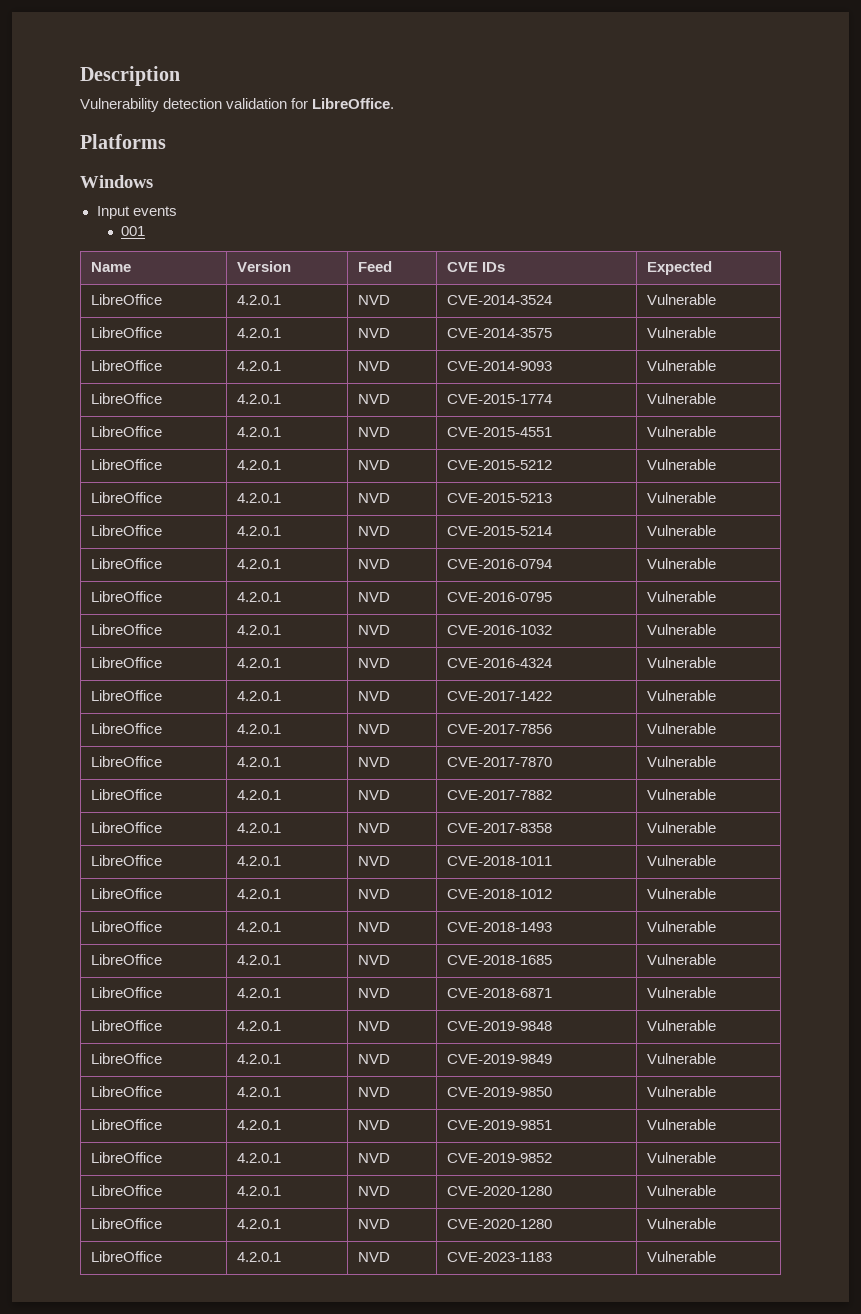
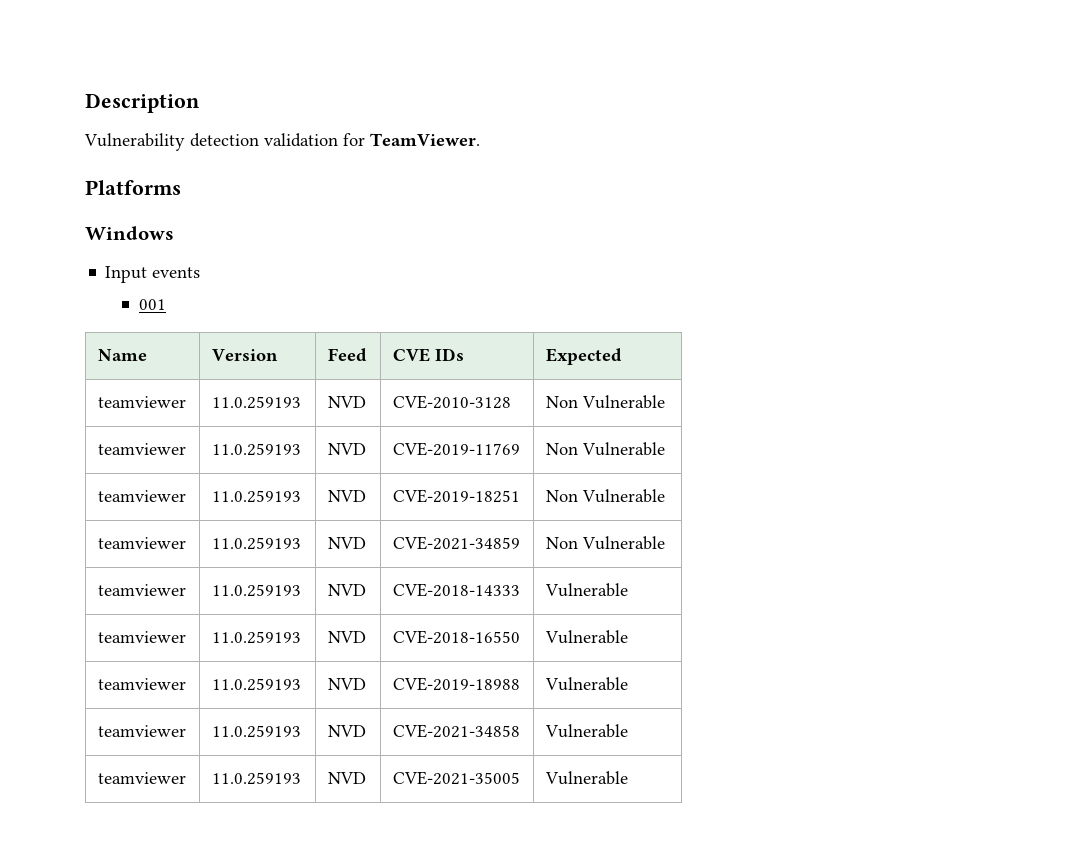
[312,98,395,109] LibreOffice. -> [370,133,480,146] TeamViewer.
[91,294,163,305] [237,295,282,305] [358,295,391,305] [447,295,553,305] [647,294,717,305] [91,327,163,338] [237,328,282,338] [358,328,391,338] [447,328,553,338] [647,327,717,338] [91,360,163,371] [237,361,282,371] [358,361,391,371] [447,361,553,371] [647,360,717,371] [91,393,163,404] [237,394,282,404] [358,394,391,404] [447,394,553,404] [647,393,717,404] [91,426,163,437] [237,427,282,437] [358,427,391,437] [447,427,553,437] [647,426,717,437] [91,459,163,470] [237,460,282,470] [358,460,391,470] [447,460,553,470] [647,459,717,470] [91,492,163,503] [237,493,282,503] [358,493,391,503] [447,493,553,503] [647,492,717,503] [91,525,163,536] [237,526,282,536] [358,526,391,536] [447,526,553,536] [647,525,717,536] [91,558,163,569] [237,559,282,569] [358,559,391,569] [447,559,553,569] [647,558,717,569] [91,591,163,602] [237,592,282,602] [358,592,391,602] [447,592,553,602] [647,591,717,602] [91,624,163,635] [237,625,282,635] [358,625,391,635] [447,625,553,635] [647,624,717,635] [91,657,163,668] [237,658,282,668] [358,658,391,668] [447,658,553,668] [647,657,717,668] [91,690,163,701] [237,691,282,701] [358,691,391,701] [447,691,553,701] [647,690,717,701] [91,723,163,734] [237,724,282,734] [358,724,391,734] [447,724,553,734] [647,723,717,734] [91,756,163,767] [237,757,282,767] [358,757,391,767] [447,757,553,767] [647,756,717,767] [91,789,163,800] [237,790,282,800] [358,790,391,800] [447,790,553,800] [647,789,717,800] [91,822,163,833] [237,823,282,833] [358,823,391,833] [447,823,553,833] [647,822,717,833] [91,855,163,866] [237,856,282,866] [358,856,391,866] [447,856,553,866] [647,855,717,866] [91,888,163,899] [237,889,282,899] [358,889,391,899] [447,889,553,899] [647,888,717,899] [91,921,163,932] [237,922,282,932] [358,922,391,932] [447,922,553,932] [647,921,717,932] [91,954,163,965] [237,955,282,965] [358,955,391,965] [447,955,553,965] [647,954,717,965] [91,987,163,998] [237,988,282,998] [358,988,391,998] [447,988,553,998] [647,987,717,998] [91,1020,163,1031] [237,1021,282,1031] [358,1021,391,1031] [447,1021,553,1031] [647,1020,717,1031] [91,1053,163,1064] [237,1054,282,1064] [358,1054,391,1064] [447,1054,553,1064] [647,1053,717,1064] [91,1086,163,1097] [237,1087,282,1097] [358,1087,391,1097] [447,1087,553,1097] [647,1086,717,1097] [91,1119,163,1130] [237,1120,282,1130] [358,1120,391,1130] [447,1120,553,1130] [647,1119,717,1130] [91,1152,163,1163] [237,1153,282,1163] [358,1153,391,1163] [447,1153,553,1163] [647,1152,717,1163] [91,1185,163,1196] [237,1186,282,1196] [358,1186,391,1196] [447,1186,553,1196] [647,1185,717,1196] [91,1218,163,1229] [237,1219,282,1229] [358,1219,391,1229] [447,1219,553,1229] [647,1218,717,1229] [91,1251,163,1262] [237,1252,282,1262] [358,1252,391,1262] [447,1252,553,1262] [647,1251,717,1262] LibreOffice | 4.2.0.1 | NVD | CVE-2014-3524 | Vulnerable // LibreOffice | 4.2.0.1 | NVD | CVE-2014-3575 | Vulnerable // LibreOffice | 4.2.0.1 | NVD | CVE-2014-9093 | Vulnerable // LibreOffice | 4.2.0.1 | NVD | CVE-2015-1774 | Vulnerable // LibreOffice | 4.2.0.1 | NVD | CVE-2015-4551 | Vulnerable // LibreOffice | 4.2.0.1 | NVD | CVE-2015-5212 | Vulnerable // LibreOffice | 4.2.0.1 | NVD | CVE-2015-5213 | Vulnerable // LibreOffice | 4.2.0.1 | NVD | CVE-2015-5214 | Vulnerable // LibreOffice | 4.2.0.1 | NVD | CVE-2016-0794 | Vulnerable // LibreOffice | 4.2.0.1 | NVD | CVE-2016-0795 | Vulnerable // LibreOffice | 4.2.0.1 | NVD | CVE-2016-1032 | Vulnerable // LibreOffice | 4.2.0.1 | NVD | CVE-2016-4324 | Vulnerable // LibreOffice | 4.2.0.1 | NVD | CVE-2017-1422 | Vulnerable // LibreOffice | 4.2.0.1 | NVD | CVE-2017-7856 | Vulnerable // LibreOffice | 4.2.0.1 | NVD | CVE-2017-7870 | Vulnerable // LibreOffice | 4.2.0.1 | NVD | CVE-2017-7882 | Vulnerable // LibreOffice | 4.2.0.1 | NVD | CVE-2017-8358 | Vulnerable // LibreOffice | 4.2.0.1 | NVD | CVE-2018-1011 | Vulnerable // LibreOffice | 4.2.0.1 | NVD | CVE-2018-1012 | Vulnerable // LibreOffice | 4.2.0.1 | NVD | CVE-2018-1493 | Vulnerable // LibreOffice | 4.2.0.1 | NVD | CVE-2018-1685 | Vulnerable // LibreOffice | 4.2.0.1 | NVD | CVE-2018-6871 | Vulnerable // LibreOffice | 4.2.0.1 | NVD | CVE-2019-9848 | Vulnerable // LibreOffice | 4.2.0.1 | NVD | CVE-2019-9849 | Vulnerable // LibreOffice | 4.2.0.1 | NVD | CVE-2019-9850 | Vulnerable // LibreOffice | 4.2.0.1 | NVD | CVE-2019-9851 | Vulnerable // LibreOffice | 4.2.0.1 | NVD | CVE-2019-9852 | Vulnerable // LibreOffice | 4.2.0.1 | NVD | CVE-2020-1280 | Vulnerable // LibreOffice | 4.2.0.1 | NVD | CVE-2020-1280 | Vulnerable // LibreOffice | 4.2.0.1 | NVD | CVE-2023-1183 | Vulnerable -> [97,396,186,408] [211,396,301,409] [327,396,366,408] [392,395,511,409] [545,395,665,409] [97,443,186,455] [211,443,301,456] [327,443,366,455] [392,442,520,456] [545,442,665,456] [97,490,186,502] [211,490,301,503] [327,490,366,502] [392,489,520,503] [545,489,665,503] [97,537,186,549] [211,537,301,550] [327,537,366,549] [392,536,520,550] [545,536,665,550] [97,584,186,596] [211,584,301,597] [327,584,366,596] [392,583,520,597] [544,583,628,597] [97,631,186,643] [211,631,301,644] [327,631,366,643] [392,630,520,644] [544,630,628,644] [97,678,186,690] [211,678,301,691] [327,678,366,690] [392,677,520,691] [544,677,628,691] [97,725,186,737] [211,725,301,738] [327,725,366,737] [392,724,520,738] [544,724,628,738] [97,772,186,784] [211,772,301,785] [327,772,366,784] [392,771,520,785] [544,771,628,785] teamviewer | 11.0.259193 | NVD | CVE-2010-3128 | Non Vulnerable // teamviewer | 11.0.259193 | NVD | CVE-2019-11769 | Non Vulnerable // teamviewer | 11.0.259193 | NVD | CVE-2019-18251 | Non Vulnerable // teamviewer | 11.0.259193 | NVD | CVE-2021-34859 | Non Vulnerable // teamviewer | 11.0.259193 | NVD | CVE-2018-14333 | Vulnerable // teamviewer | 11.0.259193 | NVD | CVE-2018-16550 | Vulnerable // teamviewer | 11.0.259193 | NVD | CVE-2019-18988 | Vulnerable // teamviewer | 11.0.259193 | NVD | CVE-2021-34858 | Vulnerable // teamviewer | 11.0.259193 | NVD | CVE-2021-35005 | Vulnerable

